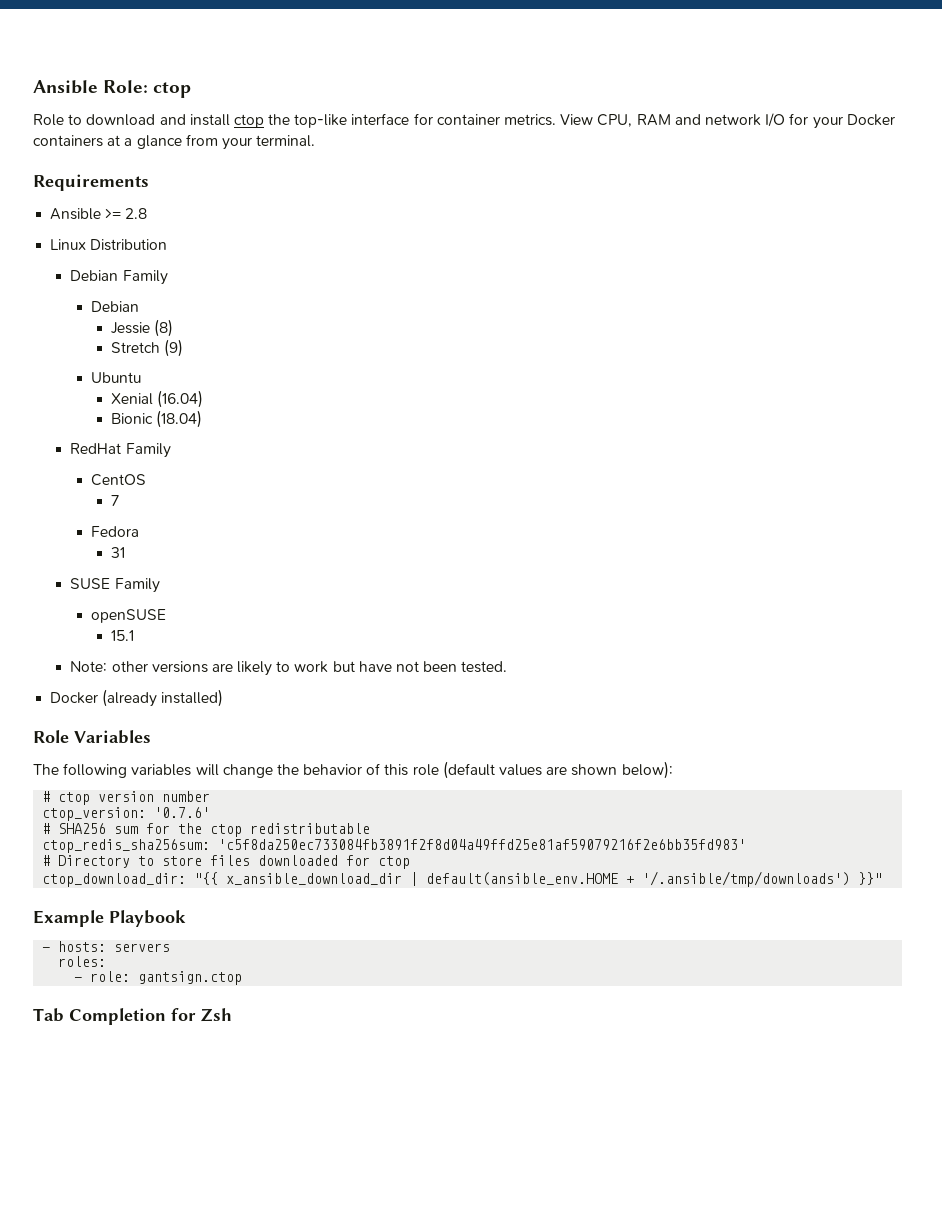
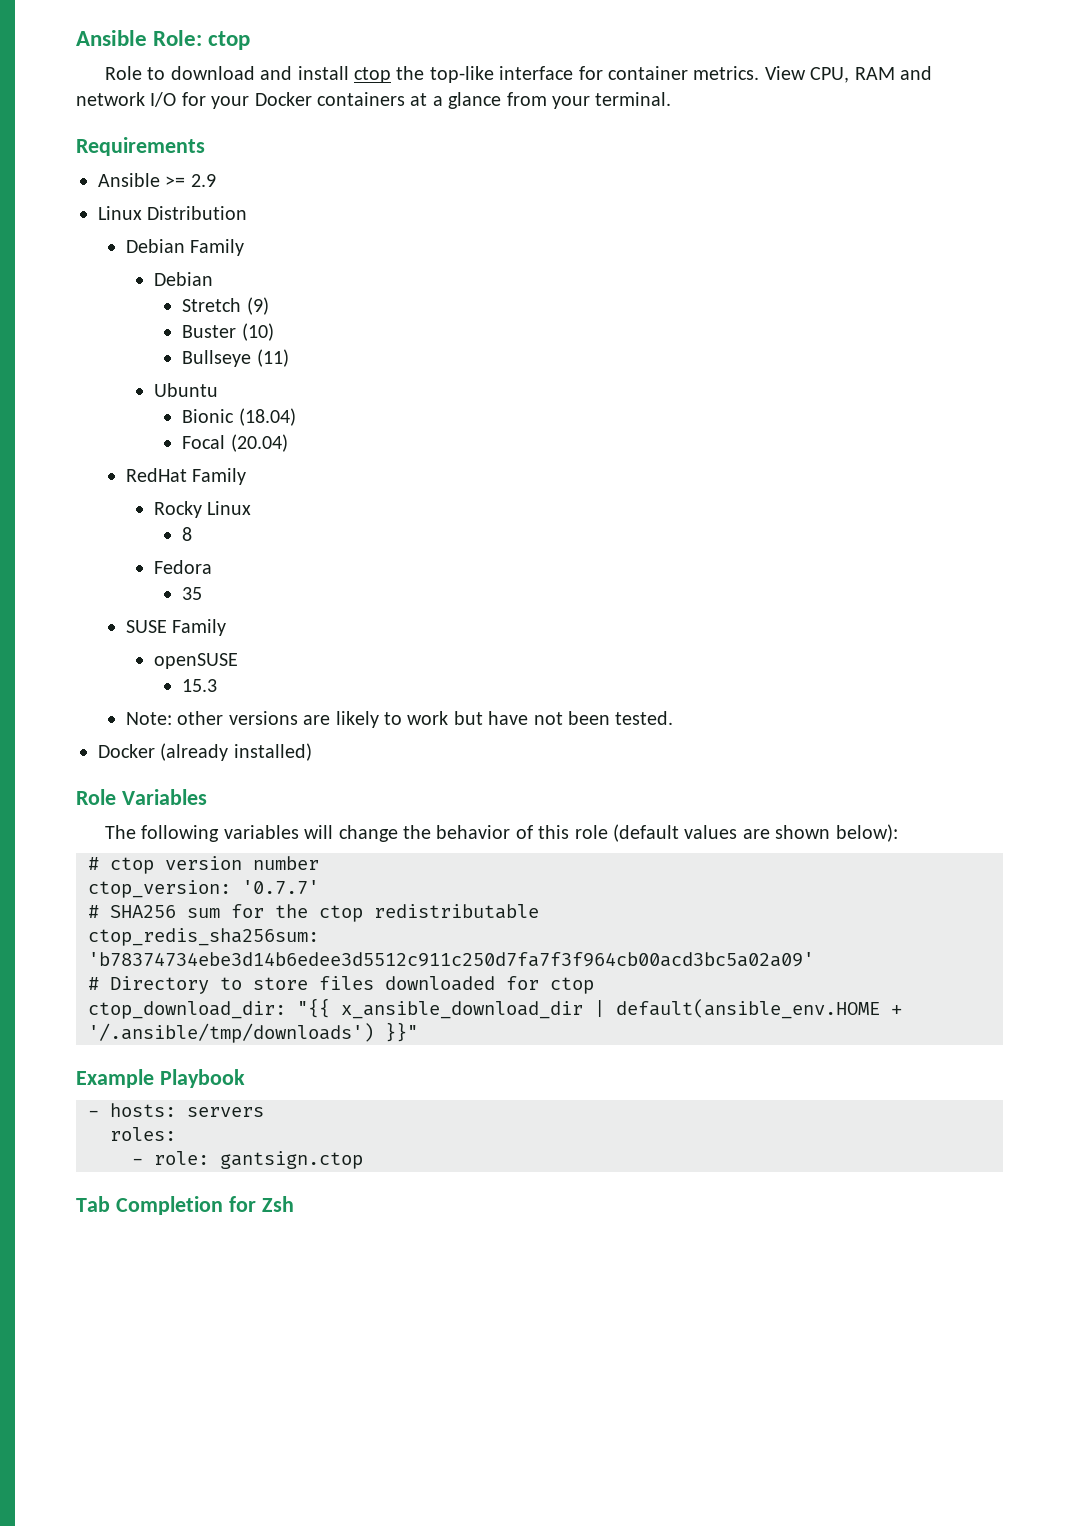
[125,208,148,219] 2.8 -> [190,174,216,187] 2.9
[110,319,174,337] // Jessie (8) -> (214, 279) none
(184, 348) none -> [182,323,274,341] [182,349,289,367] // Buster (10) // Bullseye (11)
[110,390,204,408] // Xenial (16.04) -> (219, 390) none
(203, 419) none -> [182,434,288,452] // Focal (20.04)
[90,474,146,486] [110,495,119,506] CentOS // 7 -> [154,501,252,518] [182,527,193,541] Rocky Linux // 8
[110,547,125,558] 31 -> [182,587,203,600] 35
[110,630,134,641] 15.1 -> [182,679,218,692] 15.3
[154,807,211,818] '0.7.6' -> [242,880,319,894] '0.7.7'
[218,839,747,850] 'c5f8da250ec733084fb3891f2f8d04a49ffd25e81af59079216f2e6bb35fd983' -> [88,952,814,967] 'b78374734ebe3d14b6edee3d5512c911c250d7fa7f3f964cb00acd3bc5a02a09'

